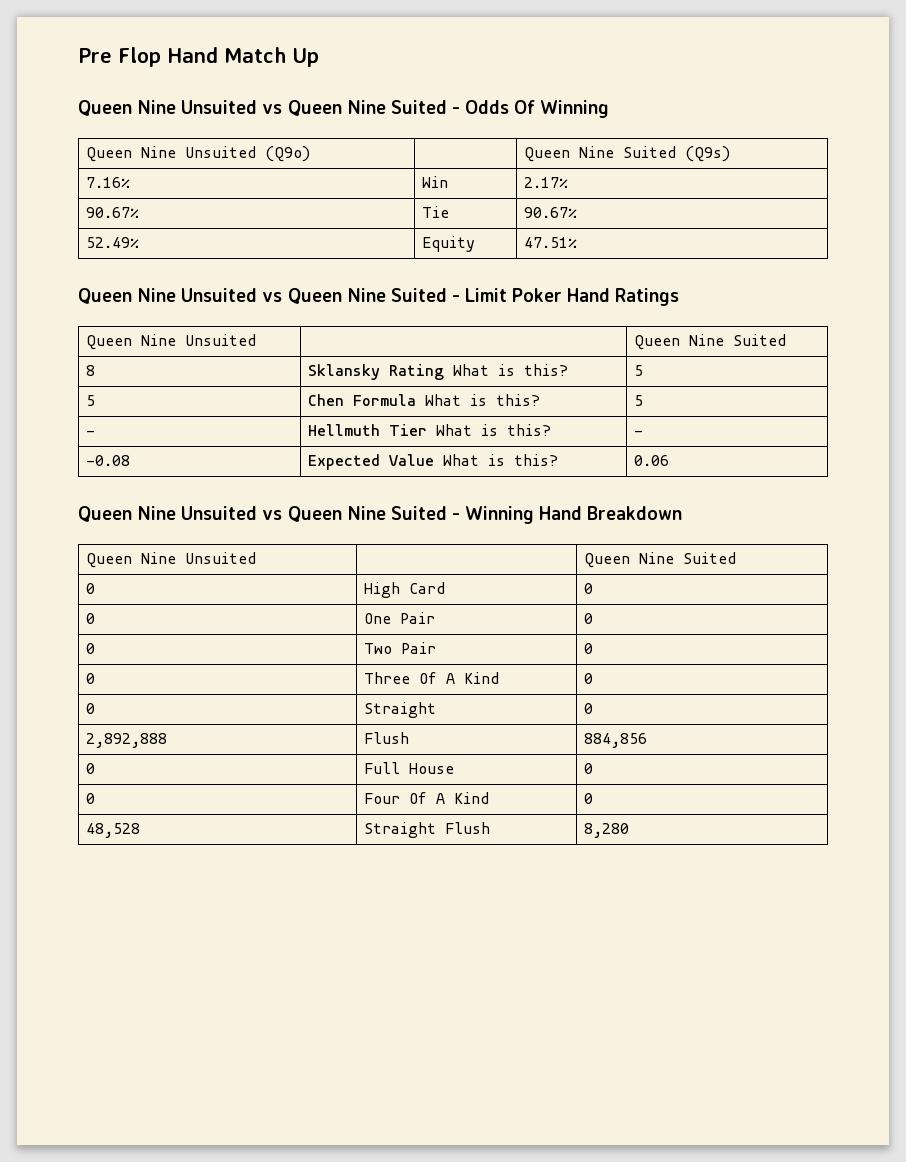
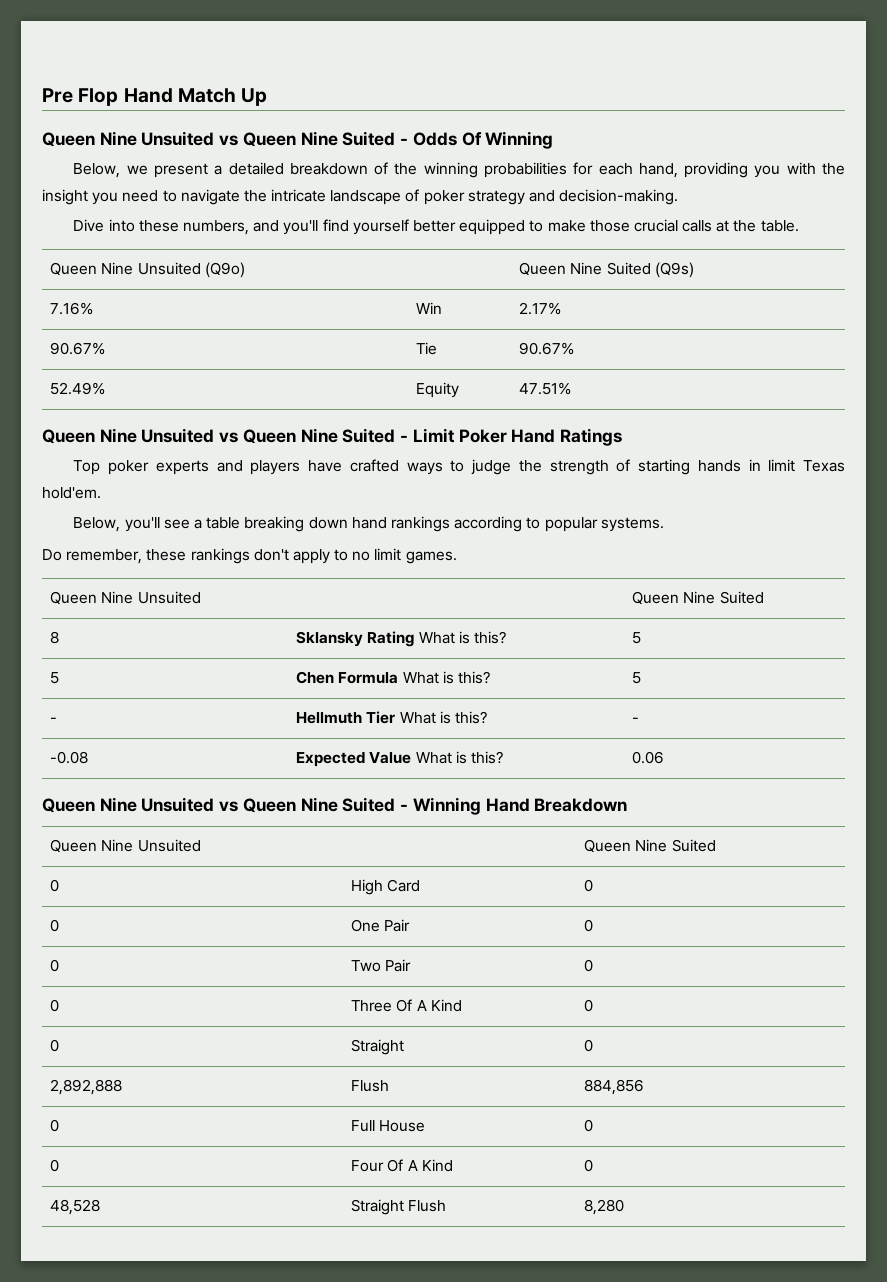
(610, 109) none -> [73,162,846,178] [42,189,679,205] [73,219,799,235] // Below, we present a detailed breakdown of the winning probabilities for each hand, providing you with the insight you need to navigate the intricate landscape of poker strategy and decision-making. // Dive into these numbers, and you'll find yourself better equipped to make those crucial calls at the table.
(680, 297) none -> [73,459,845,475] [42,487,101,499] [73,516,664,532] [42,548,457,564] // Top poker experts and players have crafted ways to judge the strength of starting hands in limit Texas hold'em. // Below, you'll see a table breaking down hand rankings according to popular systems. // Do remember, these rankings don't apply to no limit games.

